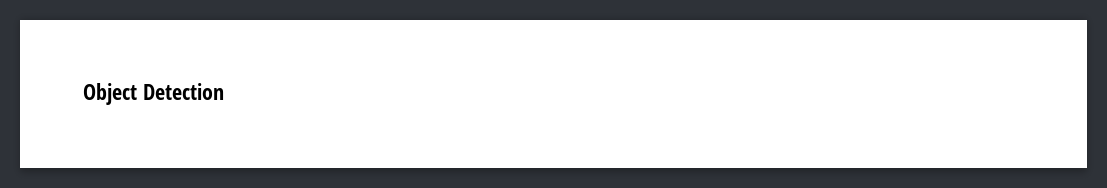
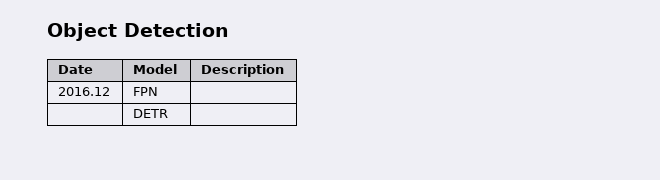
(224, 91) none -> [58,65,94,74] [133,64,178,74] [201,64,285,77] [58,87,111,96] [133,87,159,96] [133,109,169,118] // Date | Model | Description // 2016.12 | FPN | // | DETR |

